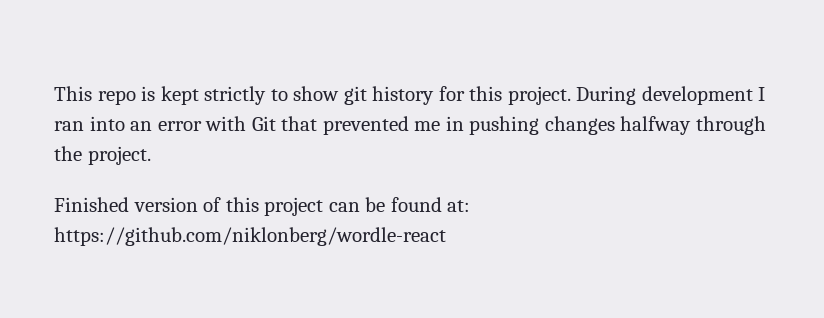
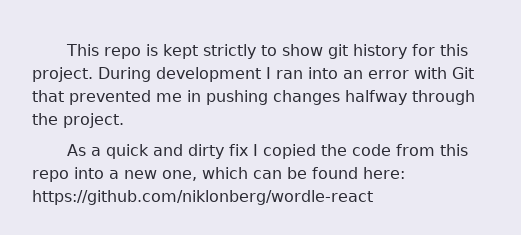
[54,197,324,216] Finished version of this project -> [66,144,468,159] [32,167,248,182] As a quick and dirty fix I copied the code from this repo into a new one, which
[447,200,471,212] at: -> [363,167,405,179] here:

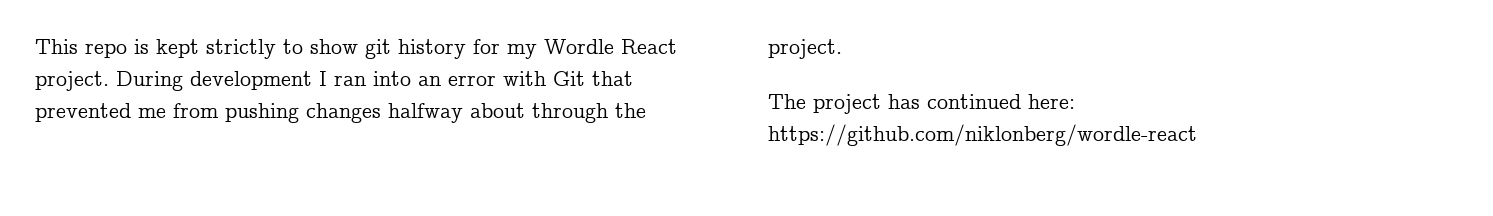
[439,44,468,56] this -> [507,39,677,59] my Wordle React
[187,90,201,102] in -> [173,103,219,118] from
(407, 97) none -> [470,103,525,118] about
[66,144,468,159] [32,167,358,182] As a quick and dirty fix I copied the code from this repo into a new one, which can be found -> [768,94,1021,114] The project has continued

